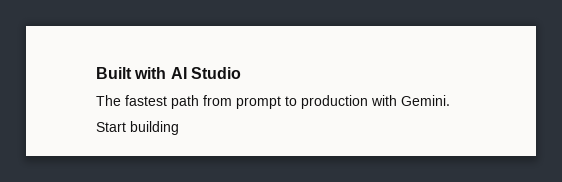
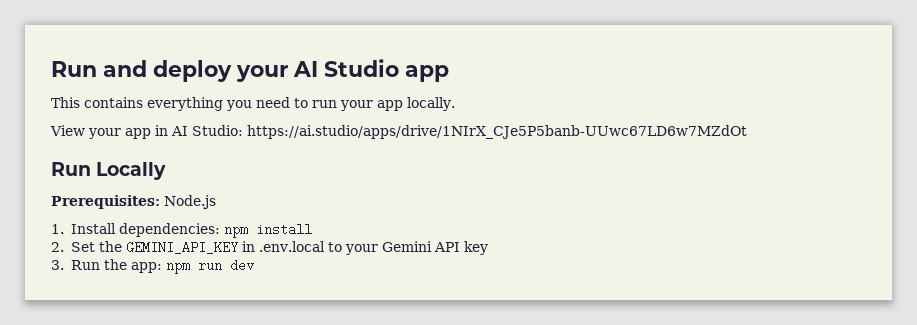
[96,67,241,79] [96,95,450,109] [96,121,179,135] Built with AI Studio // The fastest path from prompt to production with Gemini. // Start building -> [51,59,449,82] [51,97,455,111] [50,125,747,139] [51,162,167,180] [51,195,216,209] [51,223,312,238] [51,241,488,255] [51,259,254,274] Run and deploy your AI Studio app // This contains everything you need to run your app locally. // View your app in AI Studio: https://ai.studio/apps/drive/1NIrX_CJe5P5banb-UUwc67LD6w7MZdOt // Run Locally // Prerequisites: Node.js // 1. Install dependencies: npm install // 2. Set the GEMINI_API_KEY in .env.local to your Gemini API key // 3. Run the app: npm run dev

